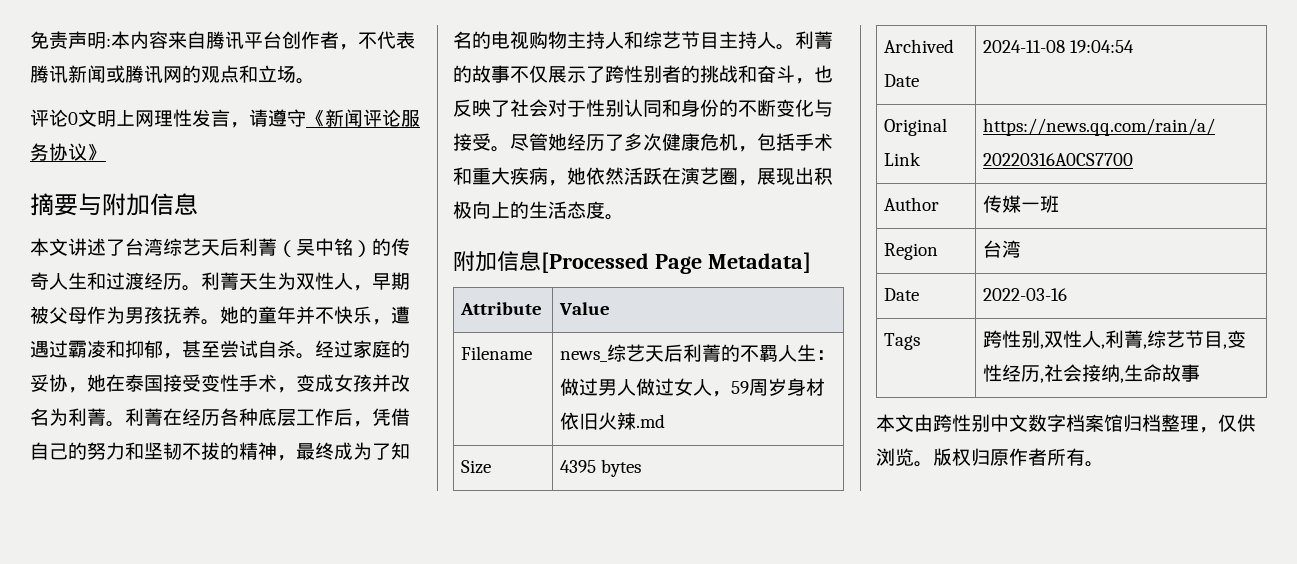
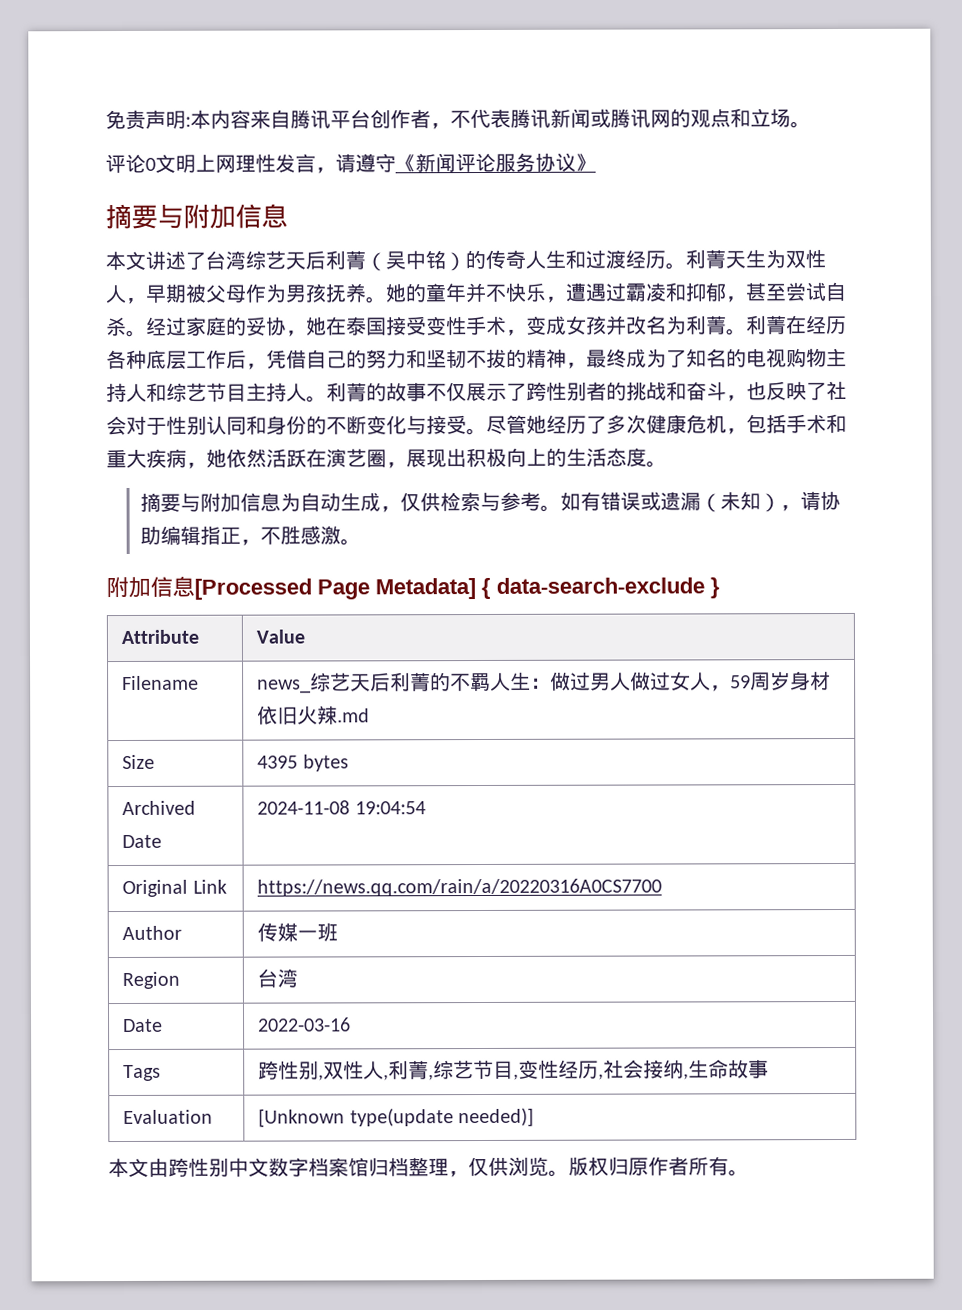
(624, 217) none -> [139,490,841,513] [139,525,361,546] // 摘要与附加信息为自动生成，仅供检索与参考。如有错误或遗漏（未知），请协助编辑指正，不胜感激。
(811, 262) none -> [481,577,720,599] { data-search-exclude }
(1201, 373) none -> [123,1109,214,1125] [258,1107,535,1128] // Evaluation | [Unknown type(update needed)]

